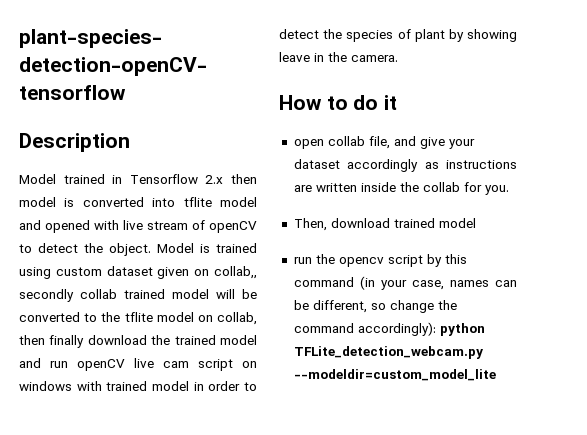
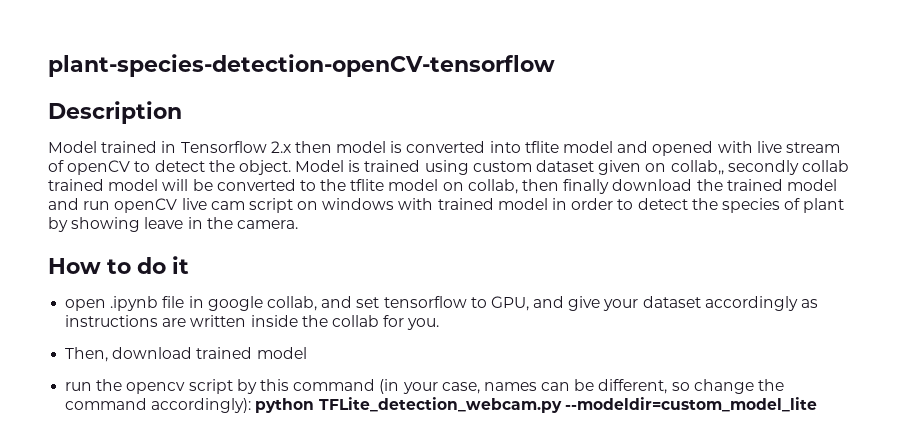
[327,136,390,149] collab file, -> [110,296,529,311] .ipynb file in google collab, and set tensorflow to GPU,

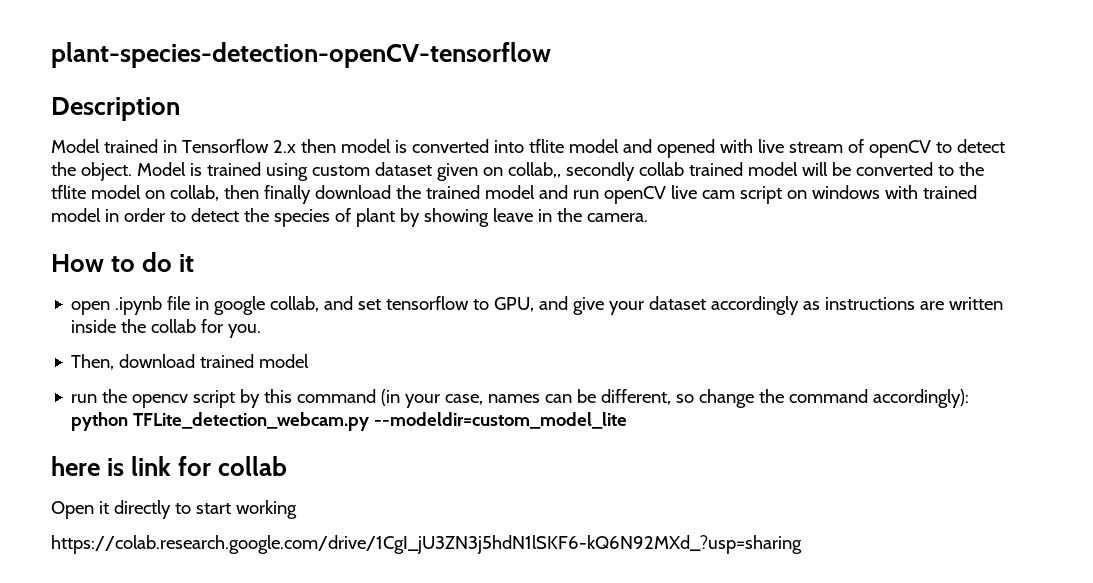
(817, 404) none -> [51,456,288,476] [51,500,297,519] [51,535,802,554] // here is link for collab // Open it directly to start working // https://colab.research.google.com/drive/1CgI_jU3ZN3j5hdN1lSKF6-kQ6N92MXd_?usp=sharing

